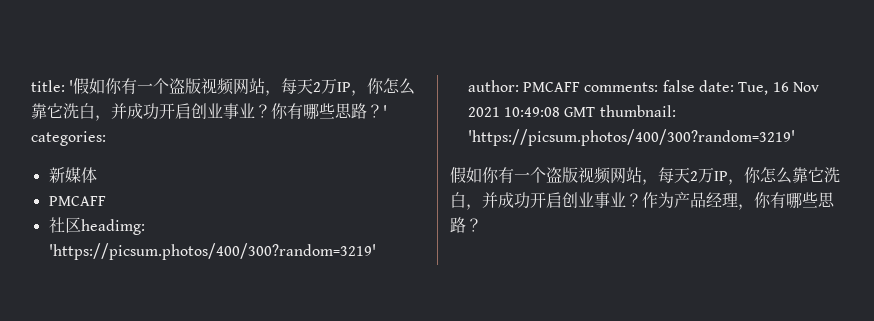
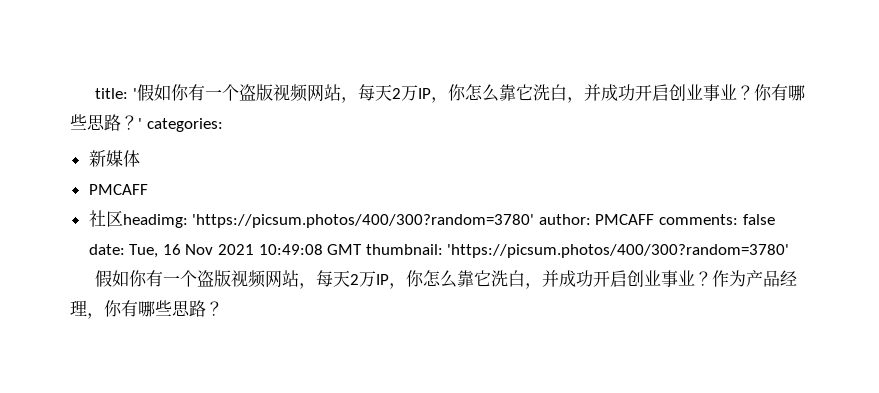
[48,243,376,260] 'https://picsum.photos/400/300?random=3219' -> [192,214,535,228] 'https://picsum.photos/400/300?random=3780'
[467,129,795,146] 'https://picsum.photos/400/300?random=3219' -> [447,244,790,258] 'https://picsum.photos/400/300?random=3780'

